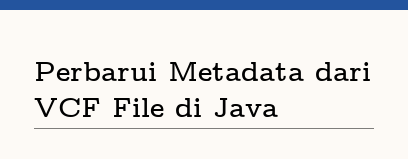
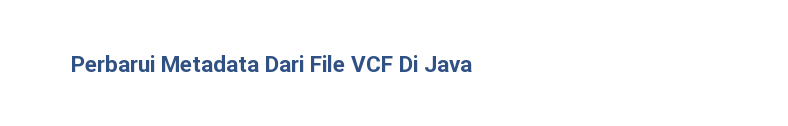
[315,62,371,81] [34,98,202,117] dari VCF File di -> [265,55,419,72] Dari File VCF Di

